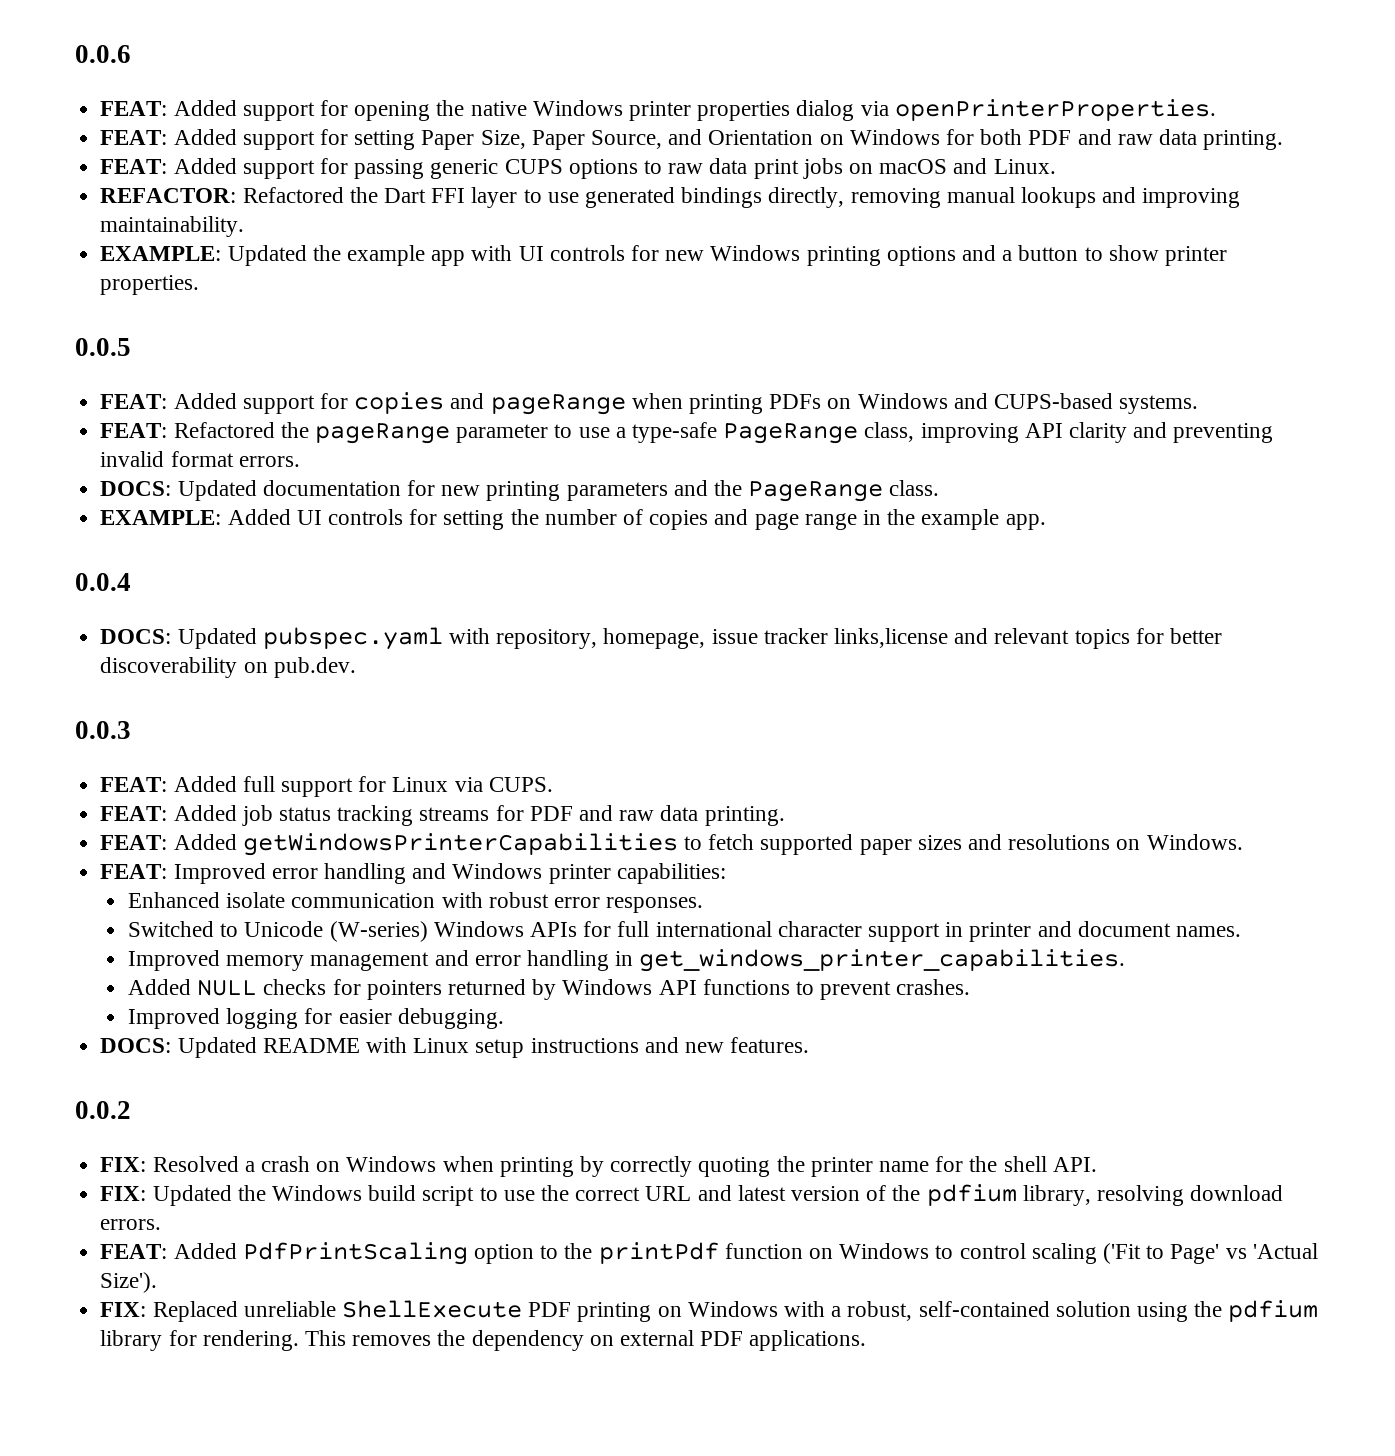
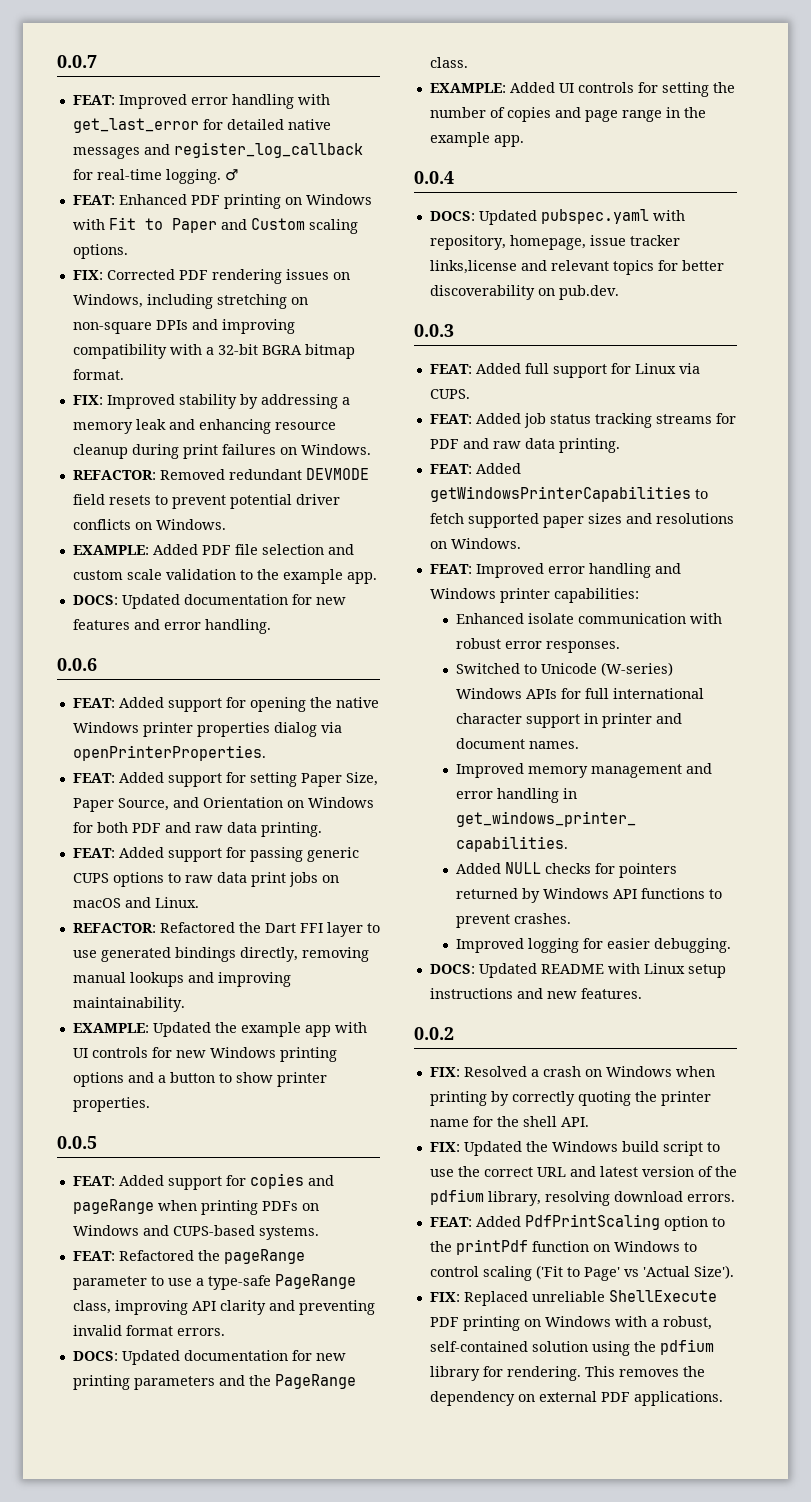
(75, 54) none -> [57,55,97,68] [72,94,330,109] [72,118,331,133] [72,142,363,159] [72,169,238,184] [72,194,372,209] [72,217,358,234] [72,244,128,259] [72,269,350,284] [72,294,308,309] [72,319,295,334] [72,344,355,359] [72,369,124,380] [72,394,350,409] [72,419,336,434] [72,444,371,459] [72,468,369,480] [72,494,340,509] [72,519,226,530] [72,544,354,555] [72,569,377,584] [72,594,346,609] [72,619,271,634] 0.0.7 // FEAT: Improved error handling with get_last_error for detailed native messages and register_log_callback for real-time logging. ♂ // FEAT: Enhanced PDF printing on Windows with Fit to Paper and Custom scaling options. // FIX: Corrected PDF rendering issues on Windows, including stretching on non-square DPIs and improving compatibility with a 32-bit BGRA bitmap format. // FIX: Improved stability by addressing a memory leak and enhancing resource cleanup during print failures on Windows. // REFACTOR: Removed redundant DEVMODE field resets to prevent potential driver conflicts on Windows. // EXAMPLE: Added PDF file selection and custom scale validation to the example app. // DOCS: Updated documentation for new features and error handling. //

